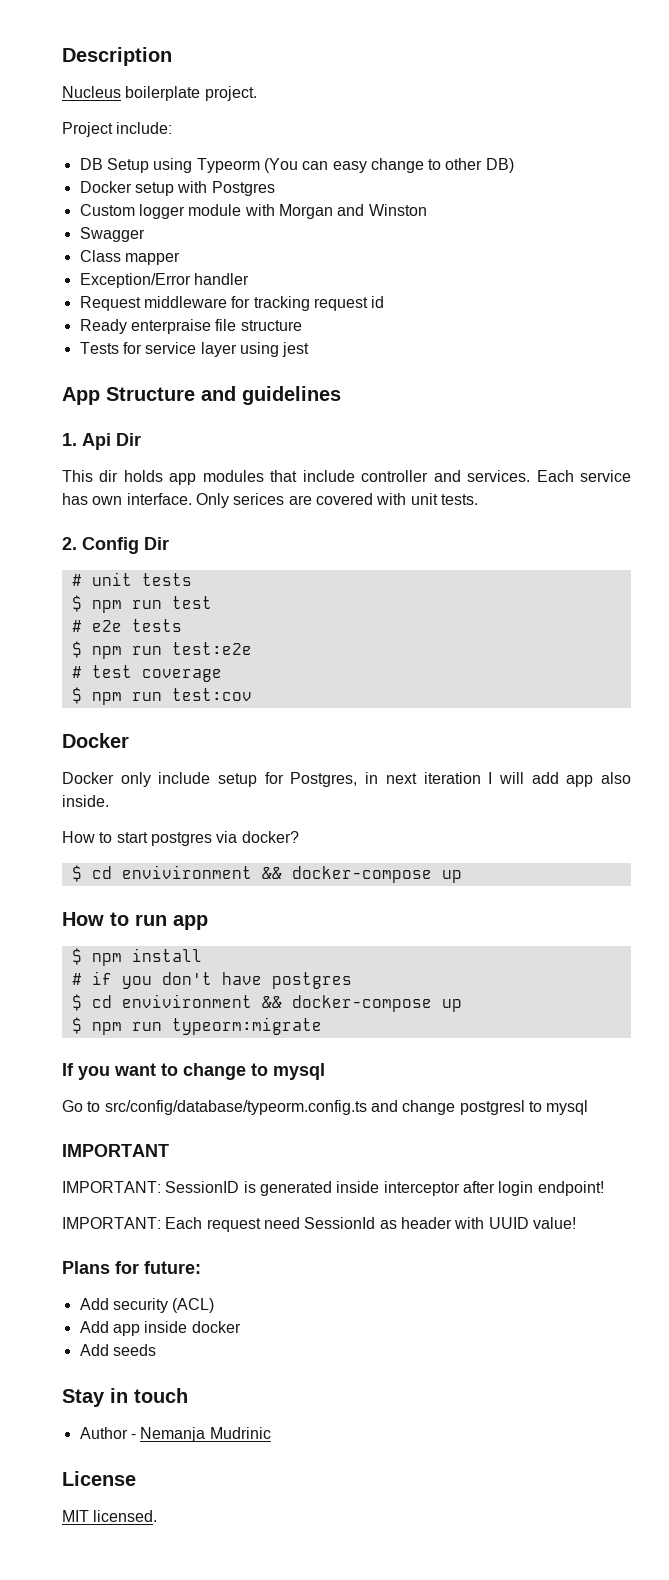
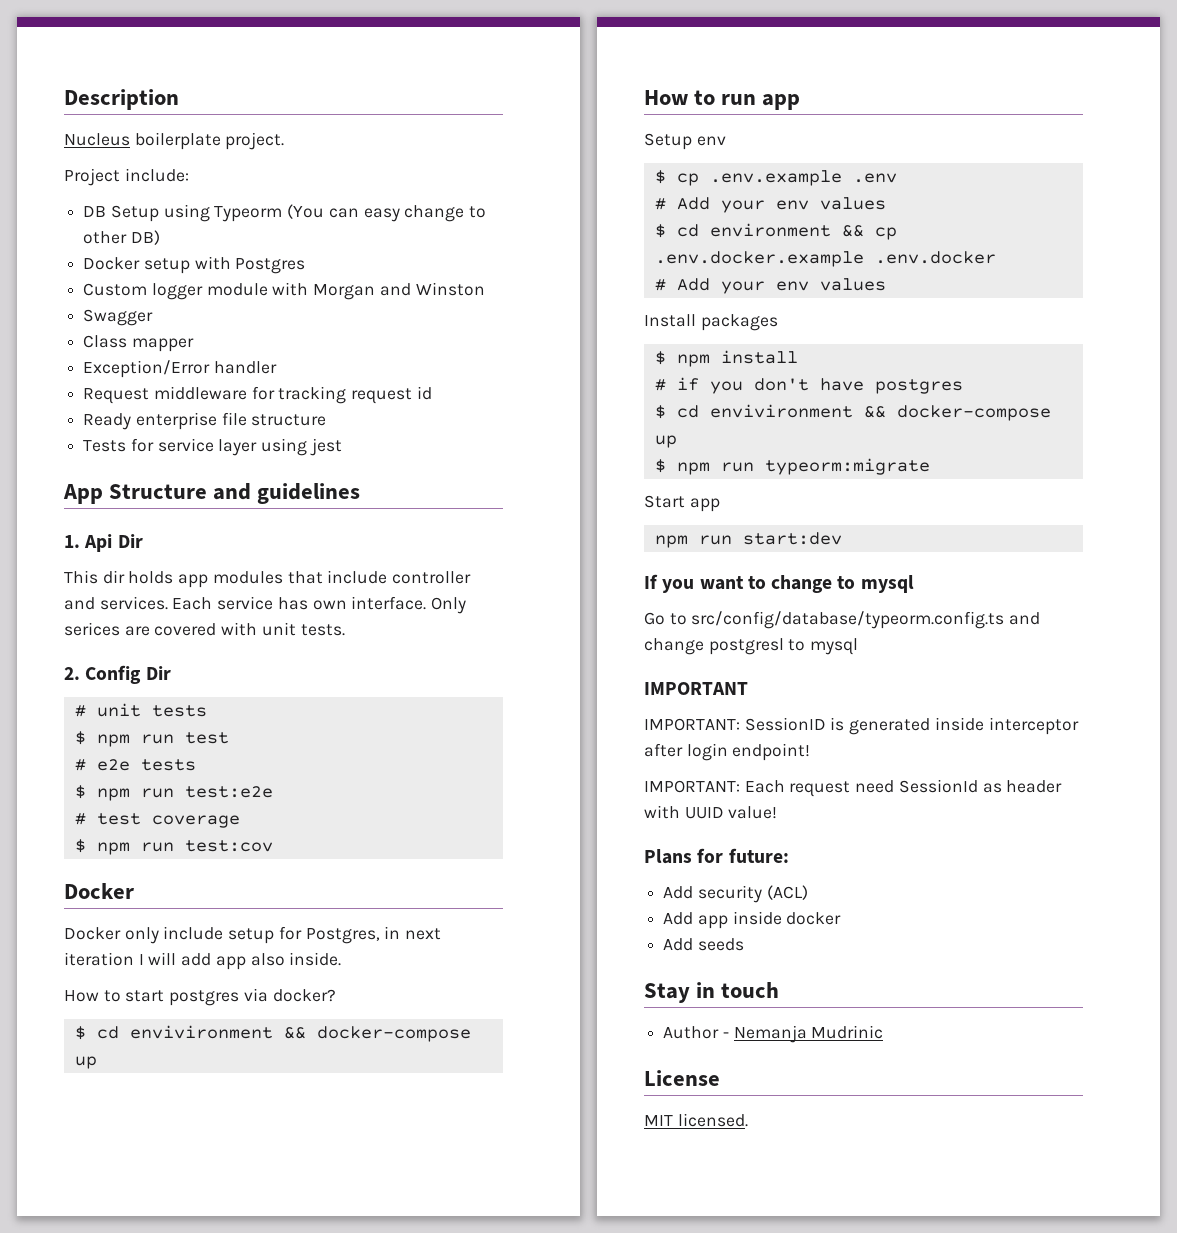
[130,319,211,334] enterpraise -> [135,412,217,430] enterprise
(208, 922) none -> [644,133,726,150] [654,170,897,186] [654,197,886,213] [654,223,897,240] [654,251,996,267] [654,278,886,294] [644,314,778,331] // Setup env // $ cp .env.example .env // # Add your env values // $ cd environment && cp .env.docker.example .env.docker // # Add your env values // Install packages
(322, 1026) none -> [644,495,720,512] [654,532,842,548] // Start app // npm run start:dev

